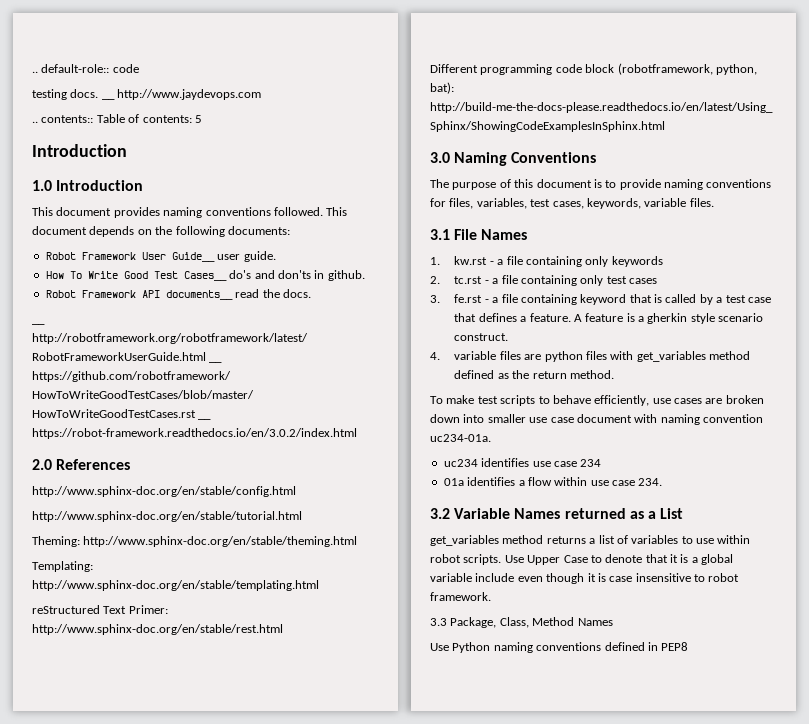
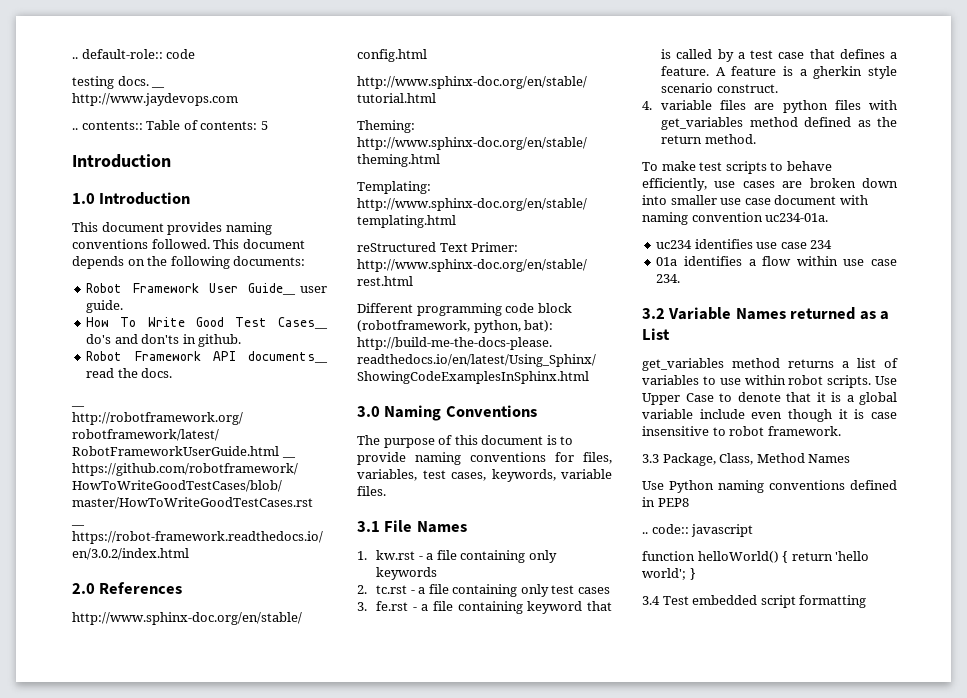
(689, 646) none -> [642,524,754,537] [642,551,870,563] [642,568,696,580] [642,595,867,608] // .. code:: javascript // function helloWorld() { return 'hello world'; } // 3.4 Test embedded script formatting

